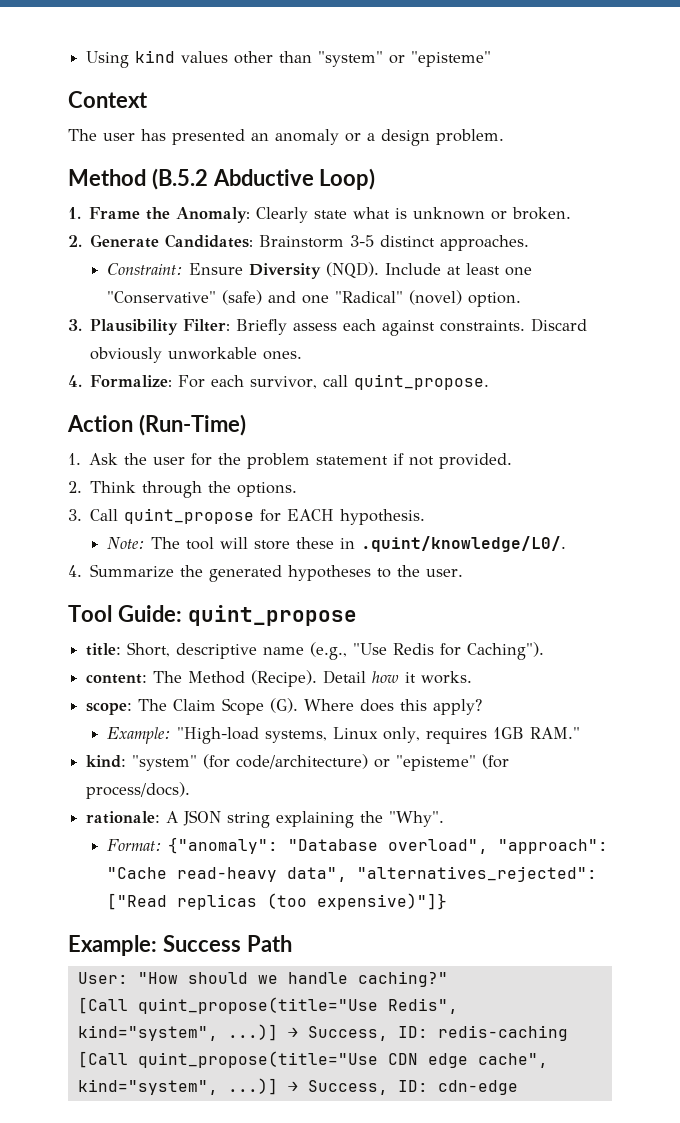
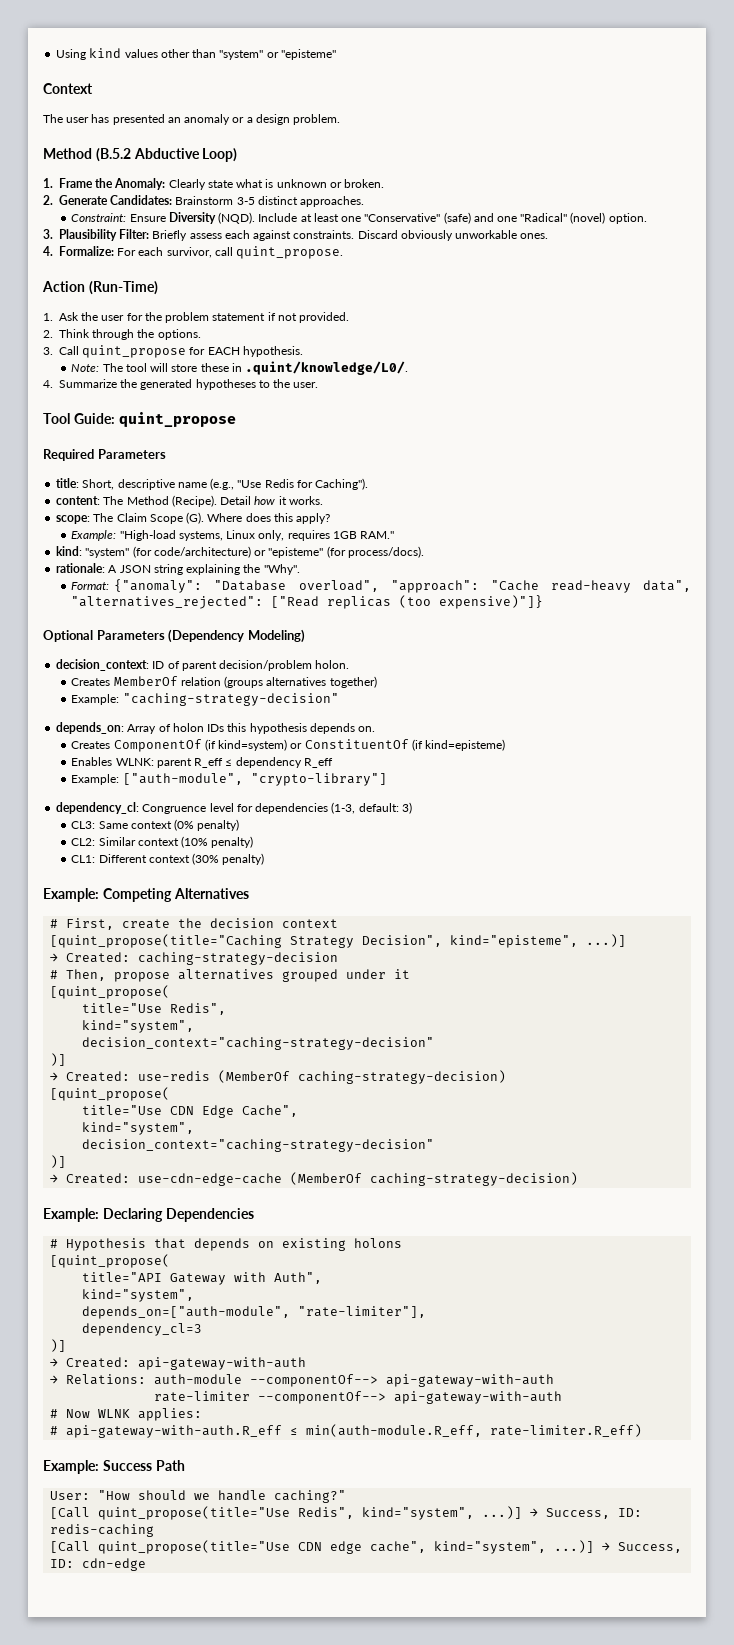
(357, 615) none -> [43,449,166,461] // Required Parameters
(448, 901) none -> [43,629,305,643] [56,659,350,671] [71,676,377,688] [71,693,339,706] [56,722,376,734] [71,739,506,752] [71,757,333,768] [71,773,387,786] [56,802,412,814] [71,819,240,831] [71,836,254,848] [71,853,265,865] [43,888,249,902] [50,918,339,930] [50,934,627,948] [50,952,339,965] [50,969,411,982] [50,985,171,999] [82,1003,227,1015] [82,1020,195,1033] [82,1037,435,1050] [50,1053,67,1066] [50,1070,507,1084] [50,1087,171,1101] [82,1105,299,1118] [82,1122,195,1135] [82,1139,435,1152] [50,1155,67,1168] [50,1172,579,1186] [43,1208,254,1222] [50,1238,403,1251] [50,1254,171,1268] [82,1272,323,1285] [82,1289,195,1302] [82,1306,427,1319] [82,1323,203,1336] [50,1339,67,1352] [50,1357,307,1370] [50,1374,555,1387] [154,1391,563,1404] [50,1408,203,1421] [50,1424,643,1438] // Optional Parameters (Dependency Modeling) // decision_context: ID of parent decision/problem holon. // Creates MemberOf relation (groups alternatives together) // Example: "caching-strategy-decision" // depends_on: Array of holon IDs this hypothesis depends on. // Creates ComponentOf (if kind=system) or ConstituentOf (if kind=episteme) // Enables WLNK: parent R_eff ≤ dependency R_eff // Example: ["auth-module", "crypto-library"] // dependency_cl: Congruence level for dependencies (1-3, default: 3) // CL3: Same context (0% penalty) // CL2: Similar context (10% penalty) // CL1: Different context (30% penalty) // Example: Competing Alternatives // # First, create the decision context // [quint_propose(title="Caching Strategy Decision", kind="episteme", ...)] // → Created: caching-strategy-decision // # Then, propose alternatives grouped under it // [quint_propose( // title="Use Redis", // kind="system", // decision_context="caching-strategy-decision" // )] // → Created: use-redis (MemberOf caching-strategy-decision) // [quint_propose( // title="Use CDN Edge Cache", // kind="system", // decision_context="caching-strategy-decision" // )] // → Created: use-cdn-edge-cache (MemberOf caching-strategy-decision) // Example: Declaring Dependencies // # Hypothesis that depends on existing holons // [quint_propose( // title="API Gateway with Auth", // kind="system", // depends_on=["auth-module", "rate-limiter"], // dependency_cl=3 // )] // → Created: api-gateway-with-auth // → Relations: auth-module --componentOf--> api-gateway-with-auth // rate-limiter --componentOf--> api-gateway-with-auth // # Now WLNK applies: // # api-gateway-with-auth.R_eff ≤ min(auth-module.R_eff, rate-limiter.R_eff)

